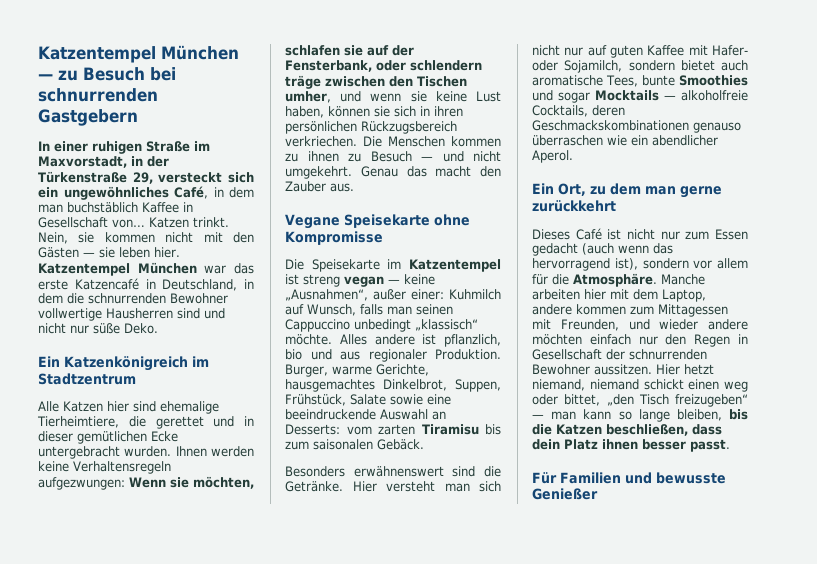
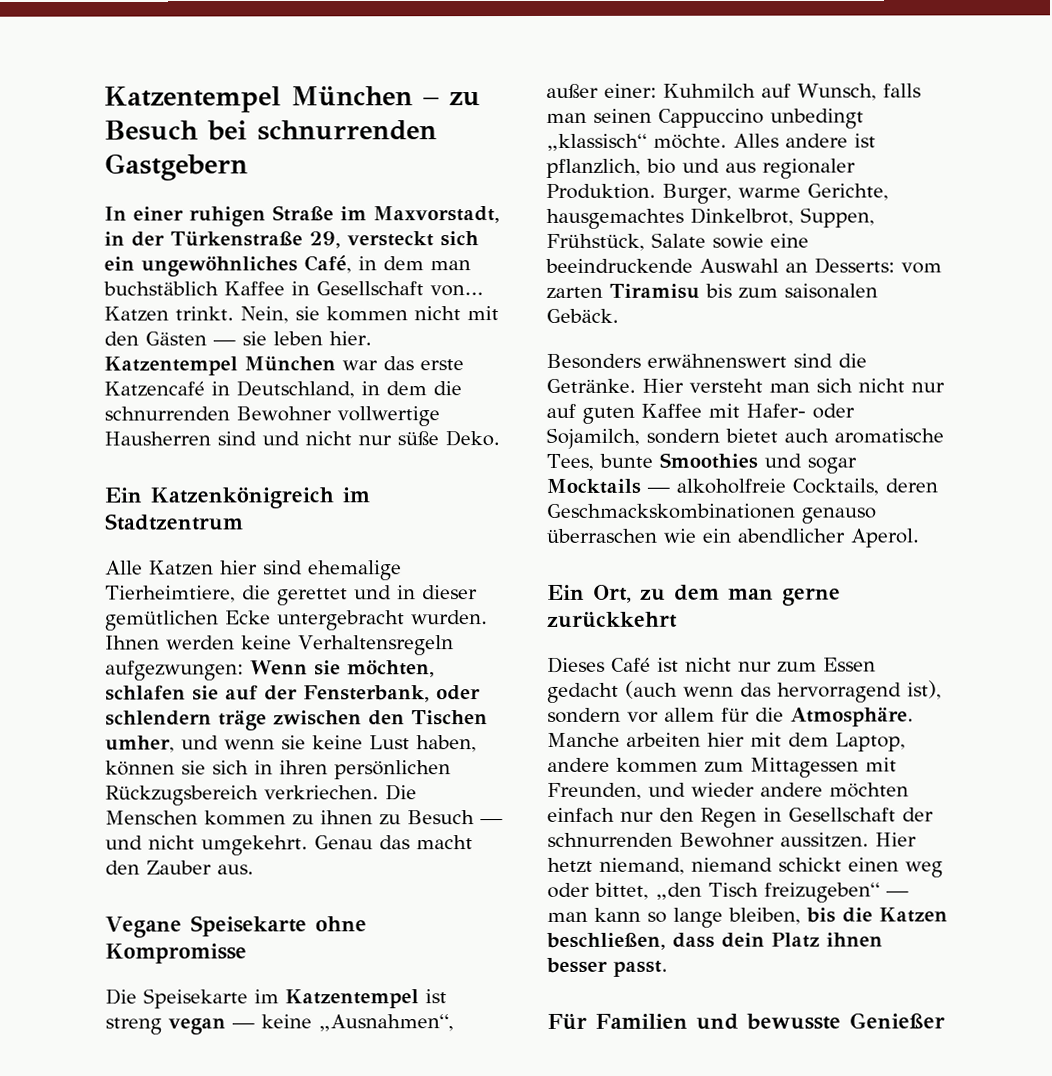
[38,45,239,63] [38,74,53,80] Katzentempel München — -> [104,86,440,113] Katzentempel München –

